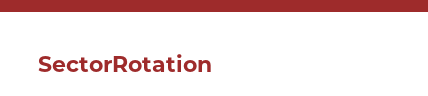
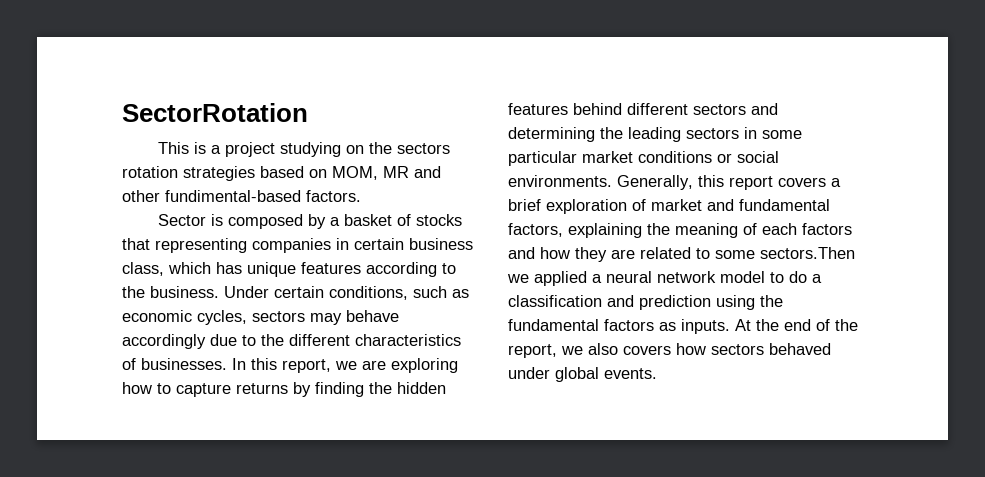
(212, 63) none -> [158,142,451,157] [122,166,441,181] [122,190,361,202] [158,214,463,229] [122,238,473,253] [122,262,456,277] [122,286,469,300] [122,310,399,325] [122,334,461,349] [122,358,458,373] [122,382,446,397] [508,103,778,115] [508,127,802,142] [508,151,779,166] [508,175,841,190] [508,199,830,214] [508,223,852,238] [508,247,855,262] [507,271,822,286] [508,295,783,310] [508,319,858,334] [508,343,831,358] [508,367,657,382] // This is a project studying on the sectors rotation strategies based on MOM, MR and other fundimental-based factors. // Sector is composed by a basket of stocks that representing companies in certain business class, which has unique features according to the business. Under certain conditions, such as economic cycles, sectors may behave accordingly due to the different characteristics of businesses. In this report, we are exploring how to capture returns by finding the hidden features behind different sectors and determining the leading sectors in some particular market conditions or social environments. Generally, this report covers a brief exploration of market and fundamental factors, explaining the meaning of each factors and how they are related to some sectors.Then we applied a neural network model to do a classification and prediction using the fundamental factors as inputs. At the end of the report, we also covers how sectors behaved under global events.

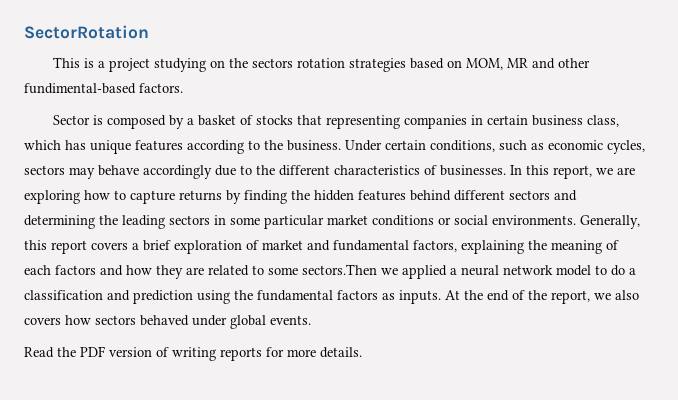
(657, 373) none -> [24,346,362,361] // Read the PDF version of writing reports for more details.

